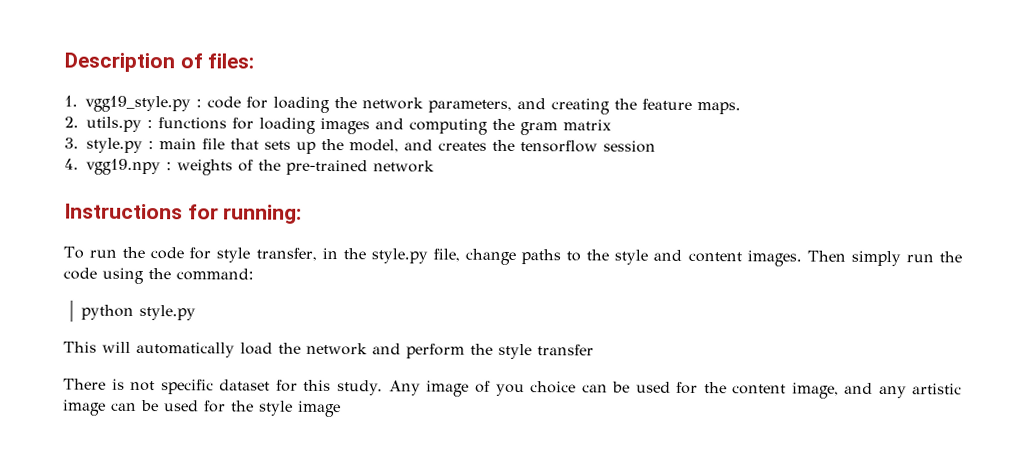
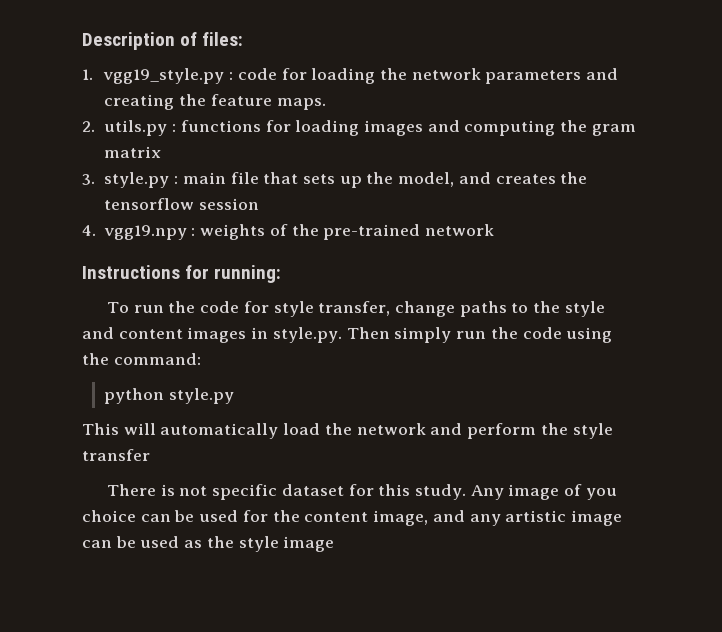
[428,99,512,113] parameters, -> [485,70,582,84] parameters
[321,247,460,264] in the style.py file, -> (391, 308) none
[746,250,802,267] images. -> [187,327,342,343] images in style.py.
[204,400,226,413] for -> [184,540,203,548] as

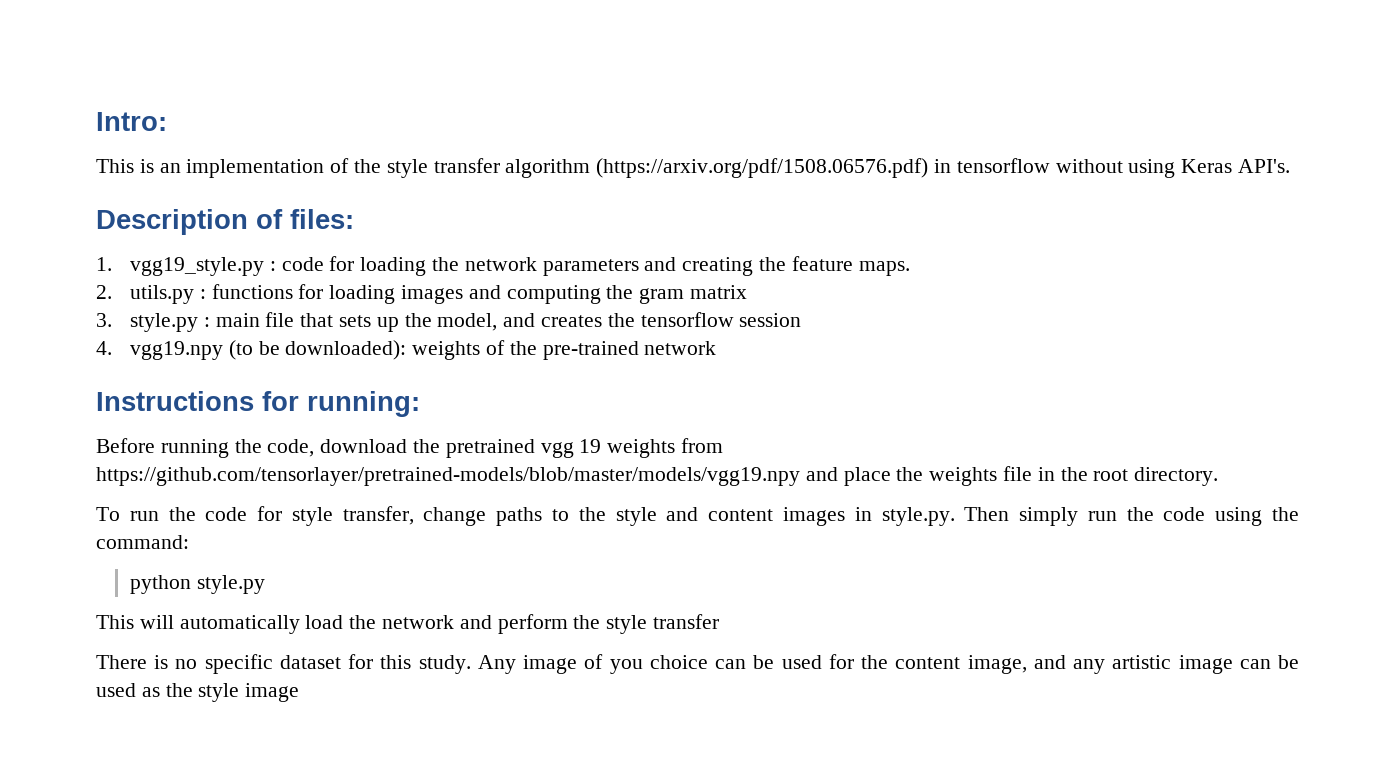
(82, 41) none -> [96,112,167,131] [96,158,1291,178] Intro: // This is an implementation of the style transfer algorithm (https://arxiv.org/pdf/1508.06576.pdf) in tensorflow without using Keras API's. //
[191,228,196,236] : -> [228,340,407,360] (to be downloaded):
(282, 274) none -> [96,438,724,458] [96,466,1219,486] // Before running the code, download the pretrained vgg 19 weights from https://github.com/tensorlayer/pretrained-models/blob/master/models/vgg19.npy and place the weights file in the root directory.
[179,486,208,496] not -> [175,659,198,669] no

